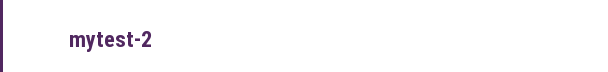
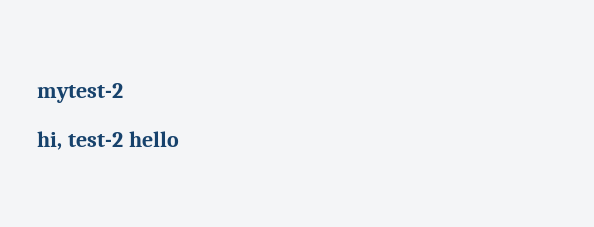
(152, 41) none -> [37,131,179,150] // hi, test-2 hello

